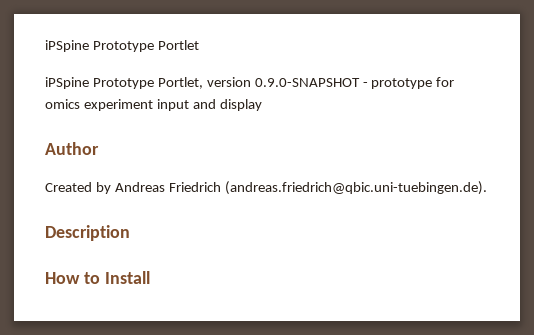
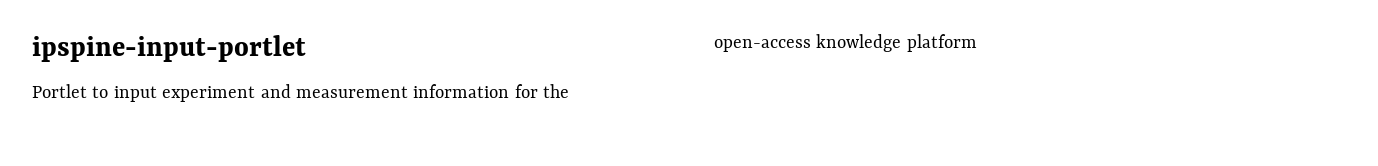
[45,40,154,52] iPSpine Prototype -> [32,35,306,62] ipspine-input-portlet //
[45,77,455,89] [45,99,262,111] [45,142,99,155] [45,181,487,195] [45,225,130,241] [45,271,150,284] // iPSpine Prototype Portlet, version 0.9.0-SNAPSHOT - prototype for omics experiment input and display // Author // Created by Andreas Friedrich (andreas.friedrich@qbic.uni-tuebingen.de). // Description // How to Install -> [92,84,570,102] [714,34,977,52] to input experiment and measurement information for the open-access knowledge platform

